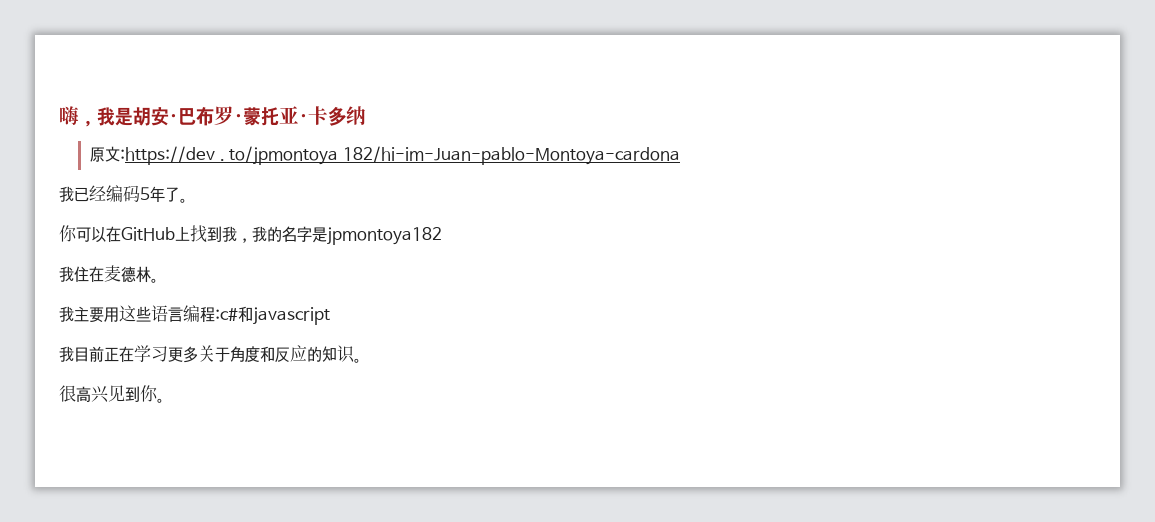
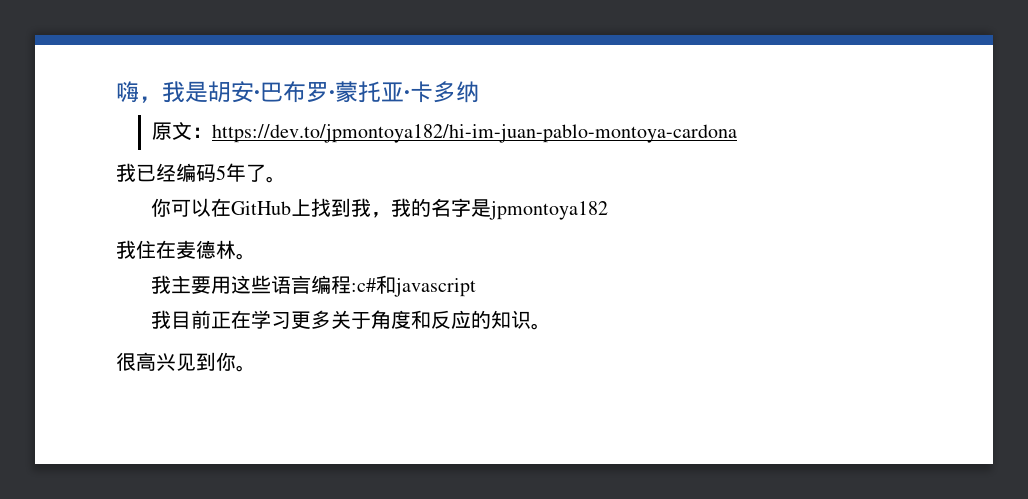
[120,146,680,165] :https://dev . to/jpmontoya 182/hi-im-Juan-pablo-Montoya-cardona -> [191,124,737,143] ：https://dev.to/jpmontoya182/hi-im-juan-pablo-montoya-cardona

